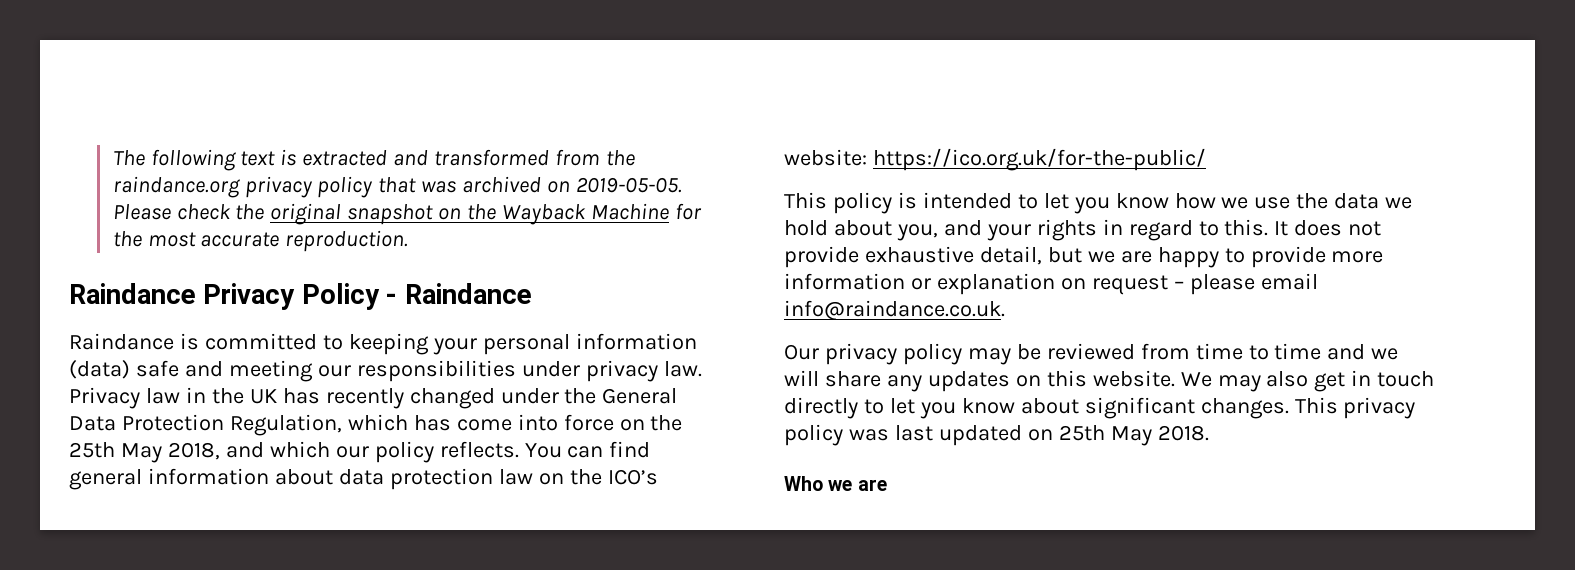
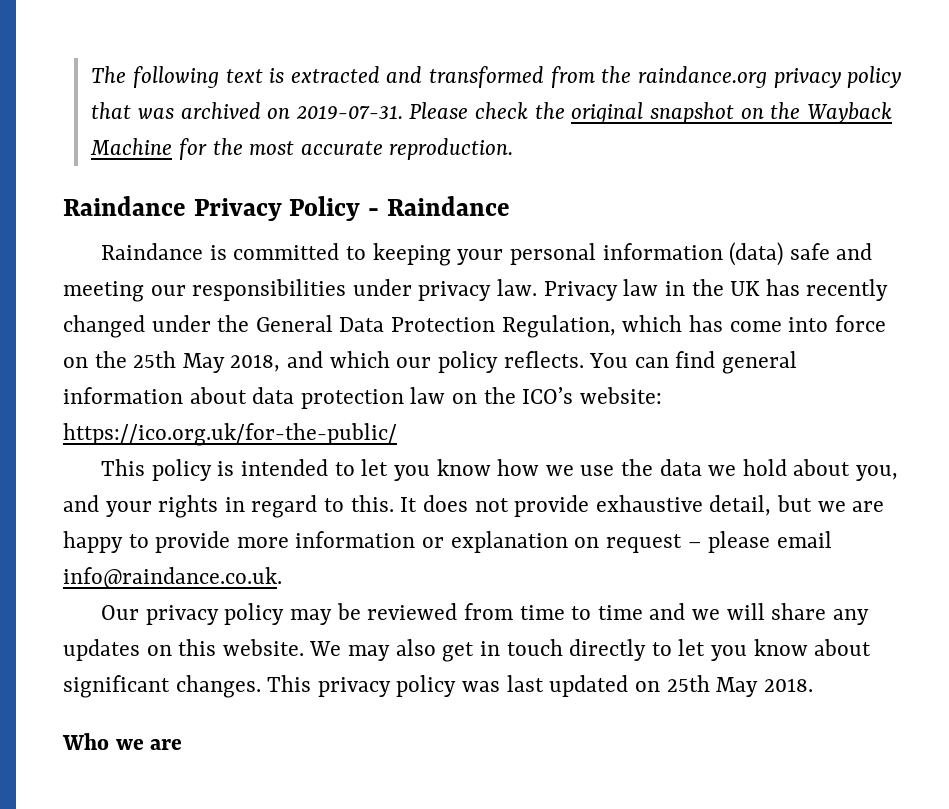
[576,177,683,193] 2019-05-05. -> [295,105,403,119] 2019-07-31.

